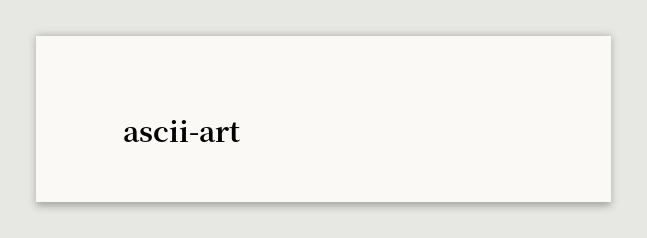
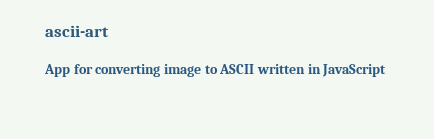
(240, 131) none -> [44,64,387,77] // App for converting image to ASCII written in JavaScript

